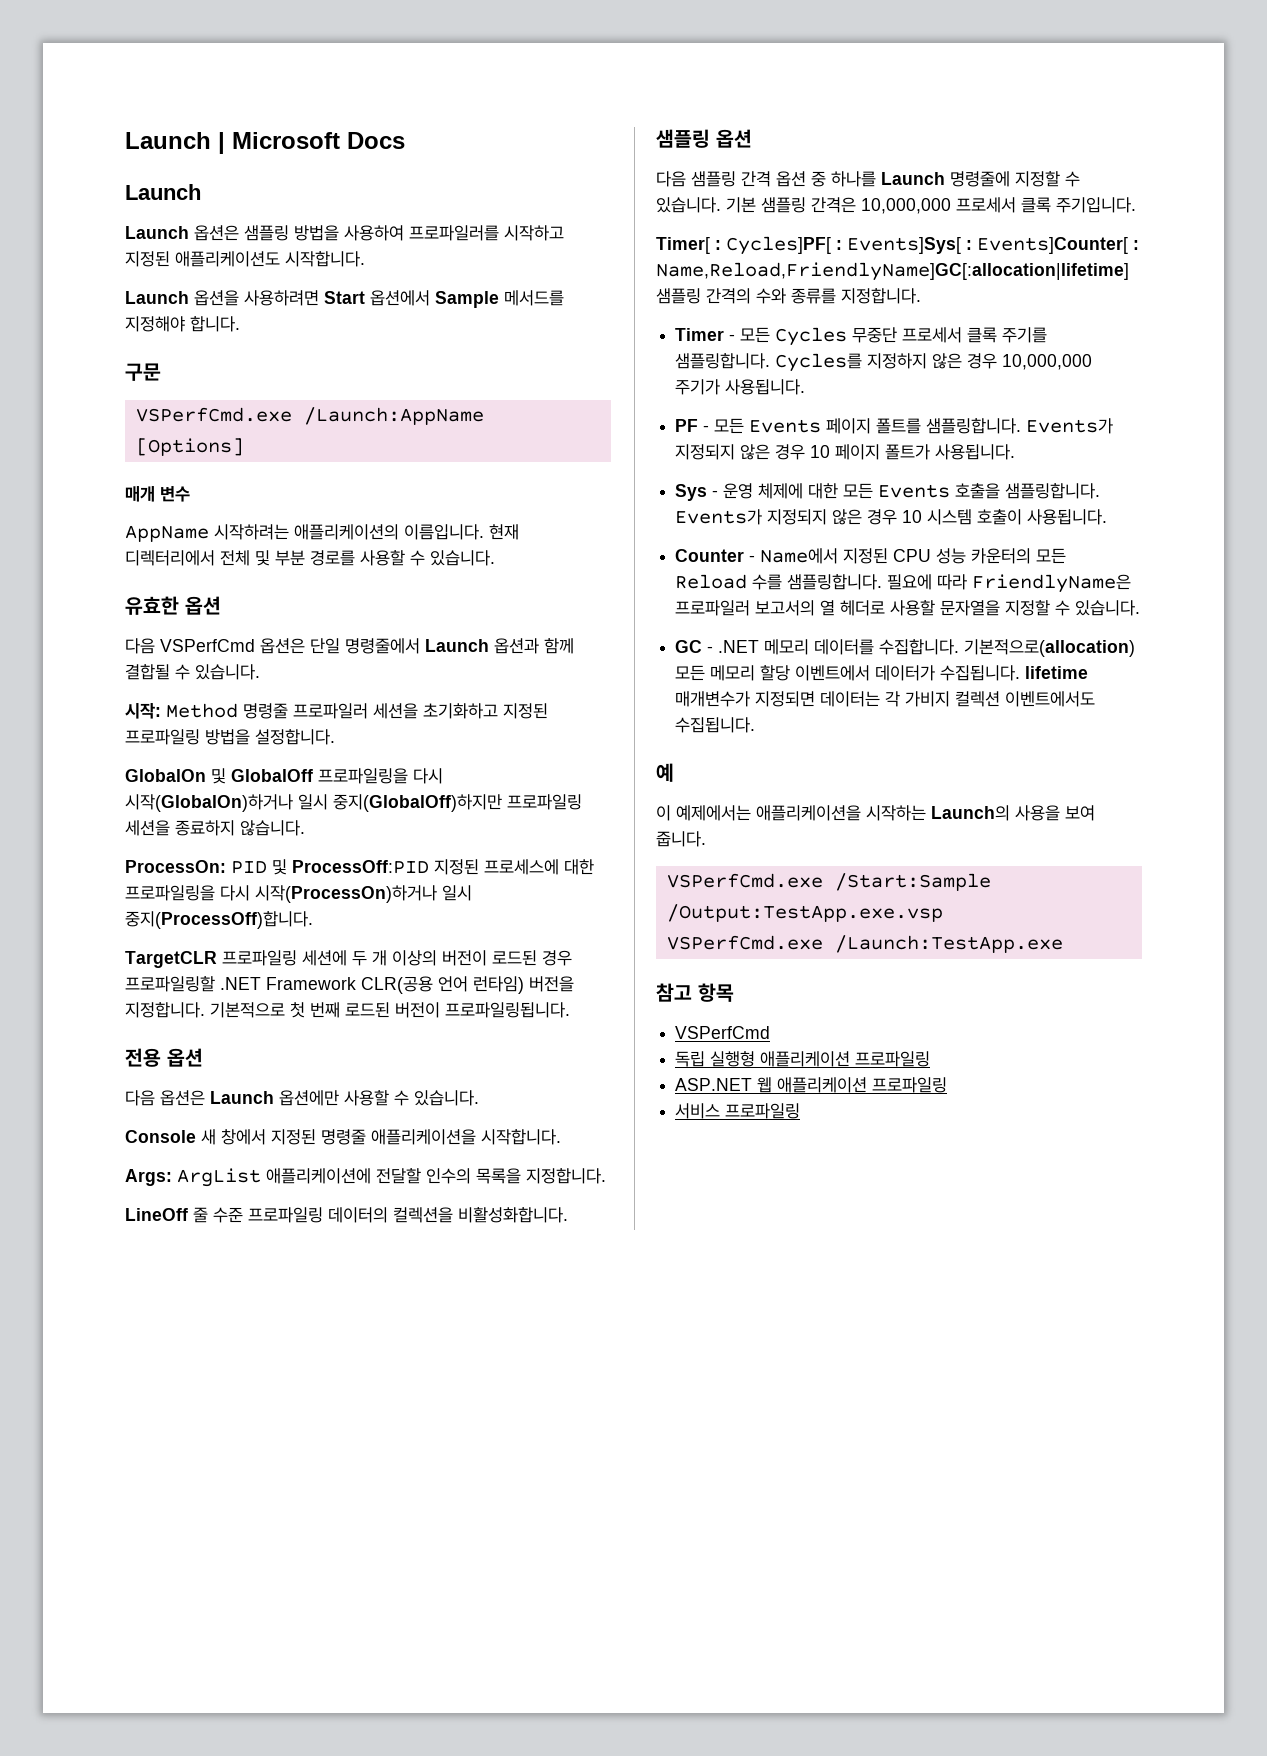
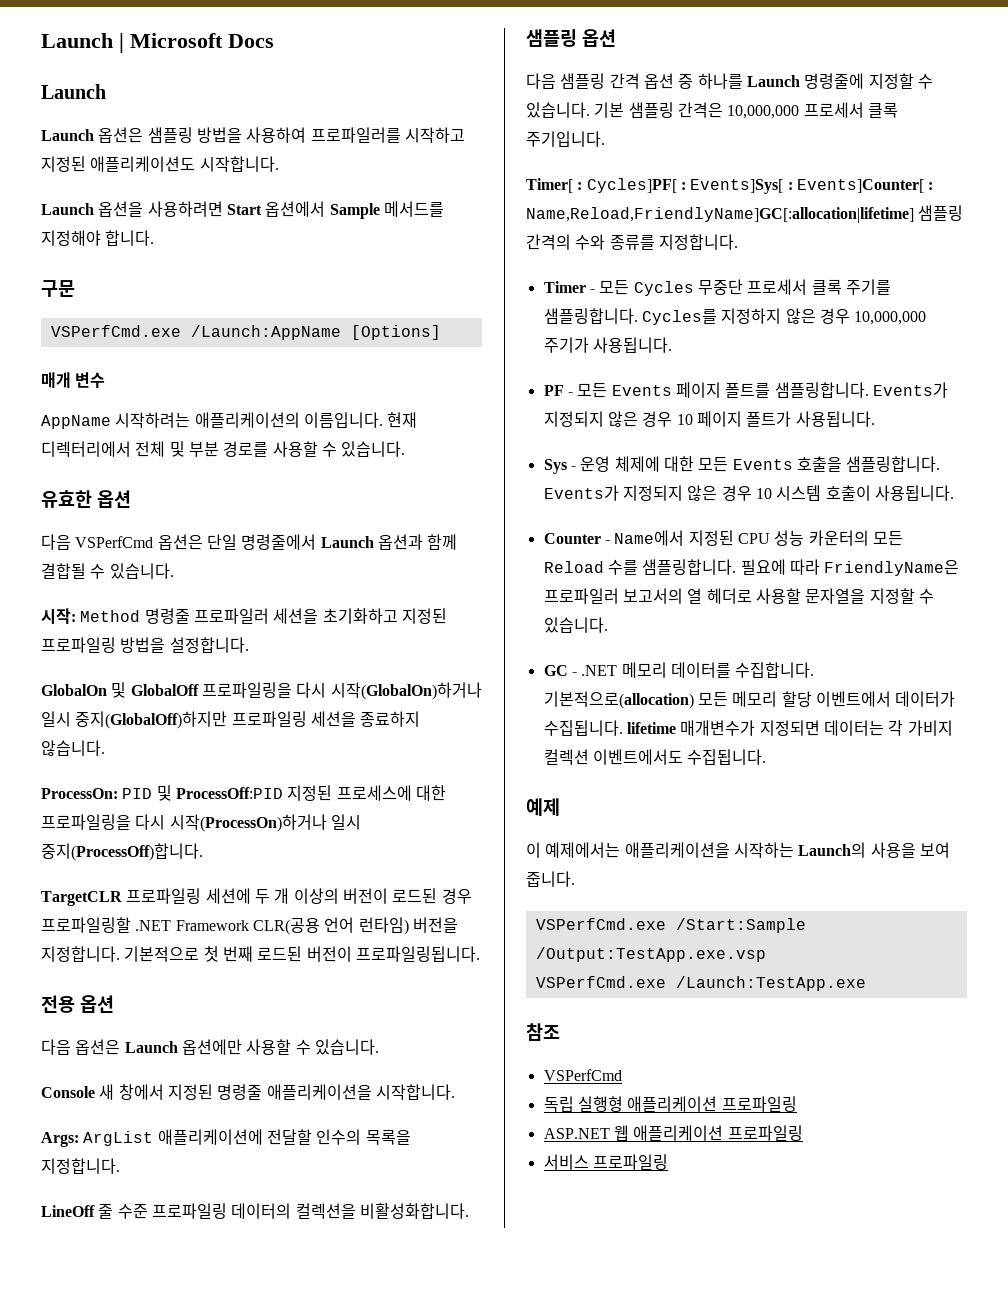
[656,763,674,782] 예 -> [526,798,560,816] 예제
[656,983,734,1002] 참고 항목 -> [526,1023,560,1041] 참조

